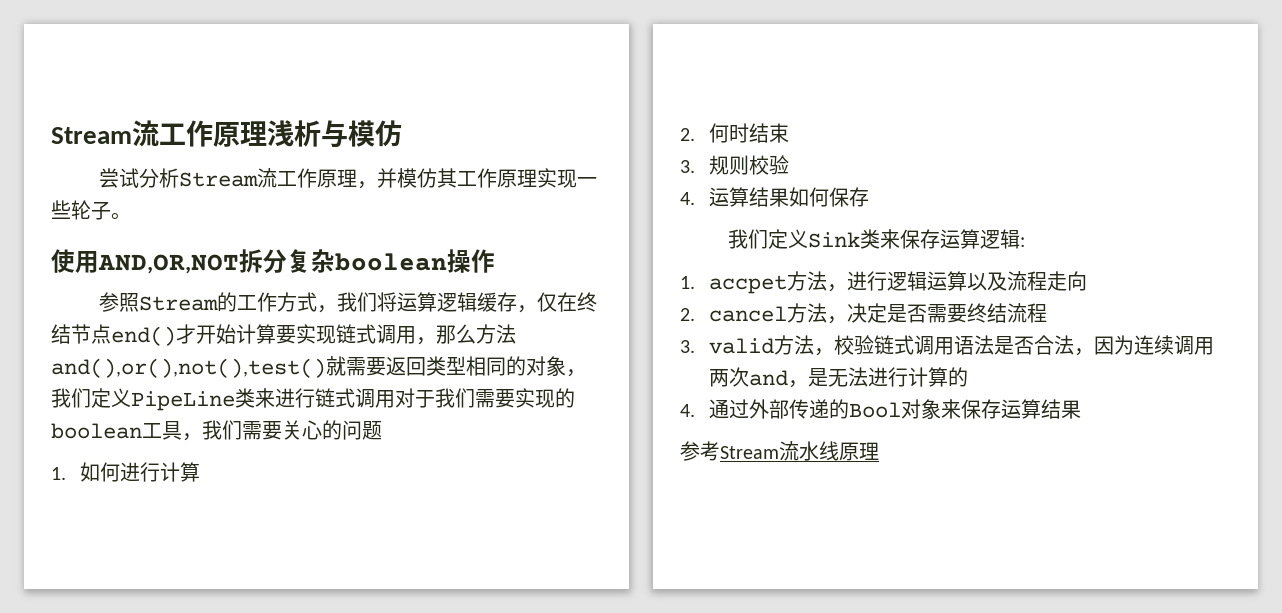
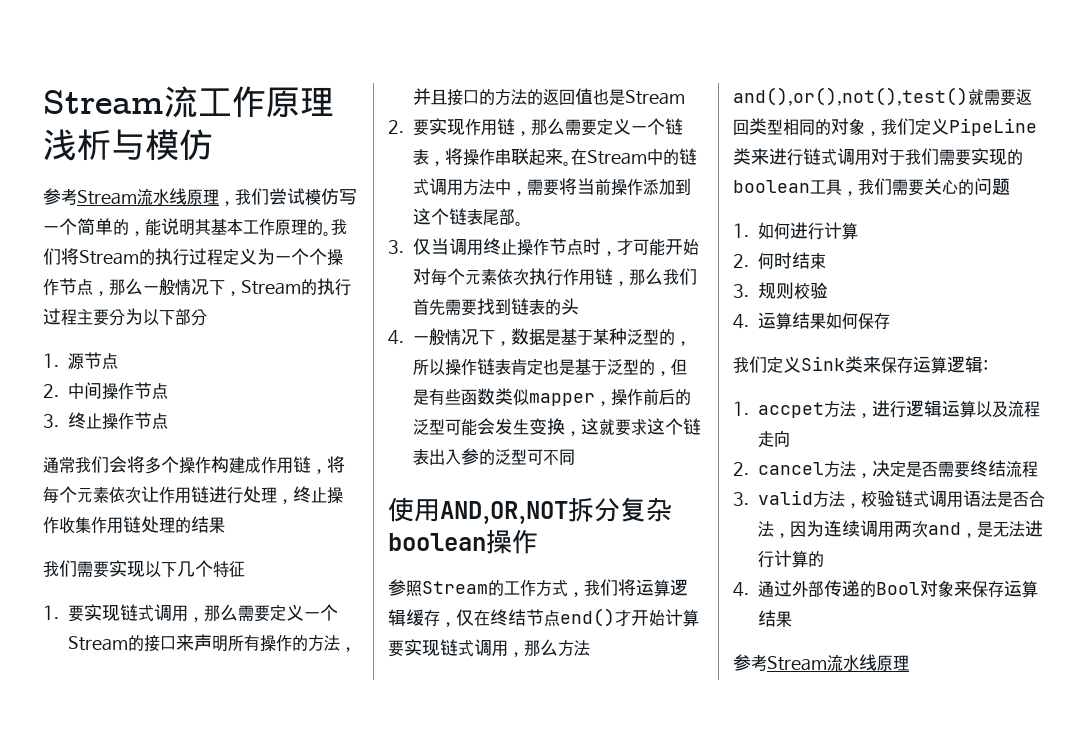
[98,168,597,189] [51,200,131,220] 尝试分析Stream流工作原理，并模仿其工作原理实现一些轮子。 -> [43,188,357,206] [43,218,347,236] [43,248,343,266] [43,278,351,296] [43,308,207,326] [43,352,118,370] [43,382,168,400] [43,412,168,430] [43,456,345,474] [43,486,343,504] [43,516,225,534] [43,560,245,578] [43,604,338,622] [68,634,356,652] [413,88,685,106] [388,118,683,136] [413,148,697,166] [413,178,691,196] [413,208,523,226] [388,238,699,256] [413,268,697,286] [413,298,579,316] [388,328,691,346] [413,358,687,376] [413,388,691,406] [413,418,701,436] [413,448,575,465] 参考Stream流水线原理，我们尝试模仿写一个简单的，能说明其基本工作原理的。我们将Stream的执行过程定义为一个个操作节点，那么一般情况下，Stream的执行过程主要分为以下部分 // 1.源节点 // 2.中间操作节点 // 3.终止操作节点 // 通常我们会将多个操作构建成作用链，将每个元素依次让作用链进行处理，终止操作收集作用链处理的结果 // 我们需要实现以下几个特征 // 1.要实现链式调用，那么需要定义一个Stream的接口来声明所有操作的方法，并且接口的方法的返回值也是Stream // 2.要实现作用链，那么需要定义一个链表，将操作串联起来。在Stream中的链式调用方法中，需要将当前操作添加到这个链表尾部。 // 3.仅当调用终止操作节点时，才可能开始对每个元素依次执行作用链，那么我们首先需要找到链表的头 // 4.一般情况下，数据是基于某种泛型的，所以操作链表肯定也是基于泛型的，但是有些函数类似mapper，操作前后的泛型可能会发生变换，这就要求这个链表出入参的泛型可不同

